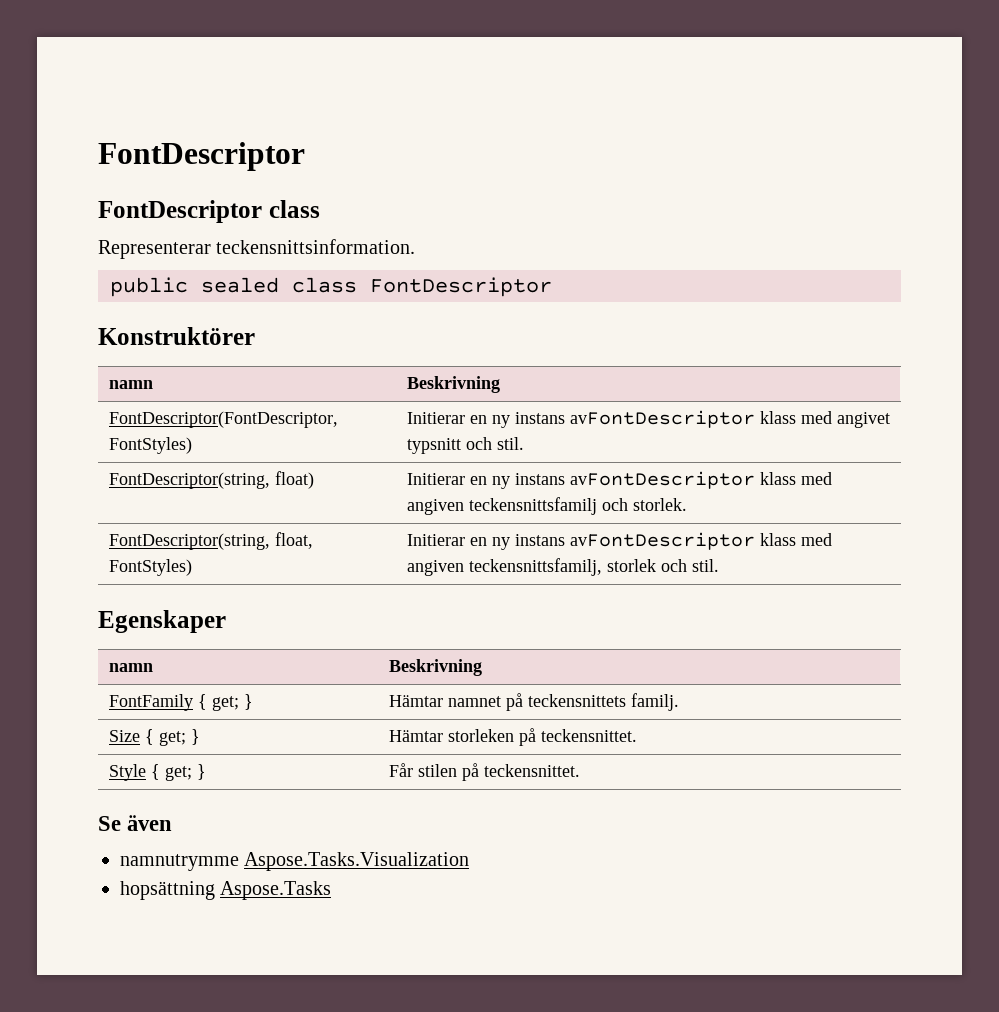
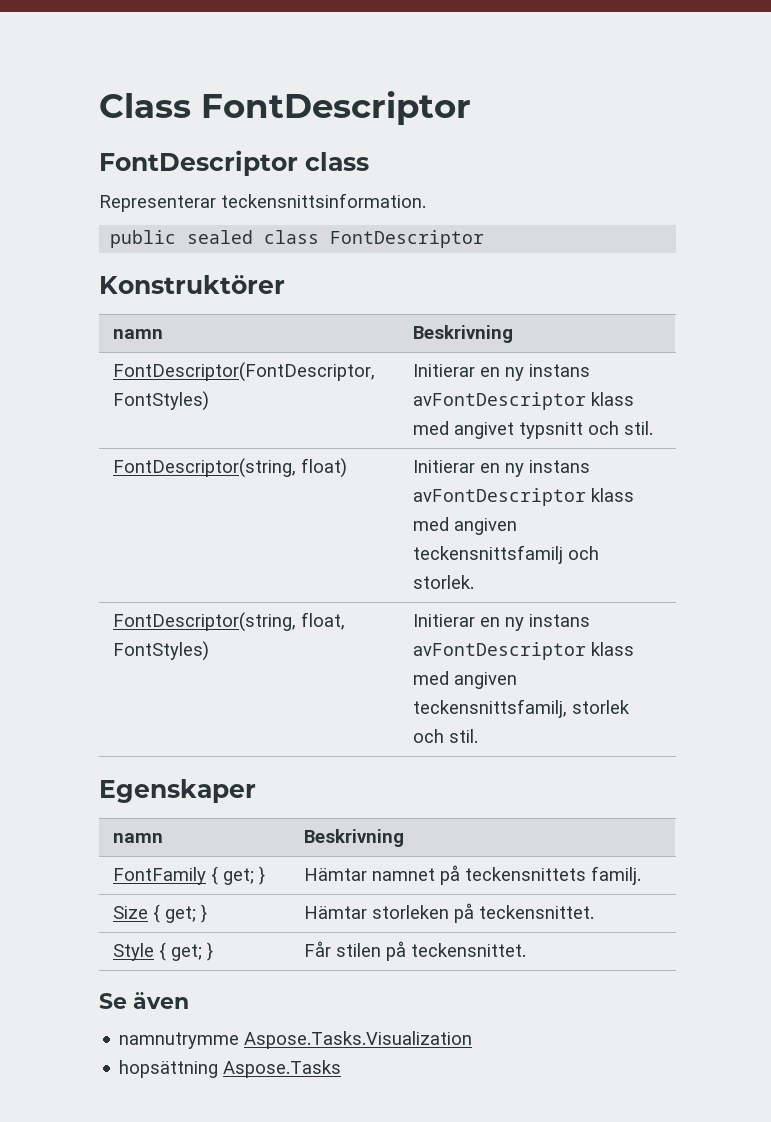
(98, 156) none -> [99,93,191,118] Class

